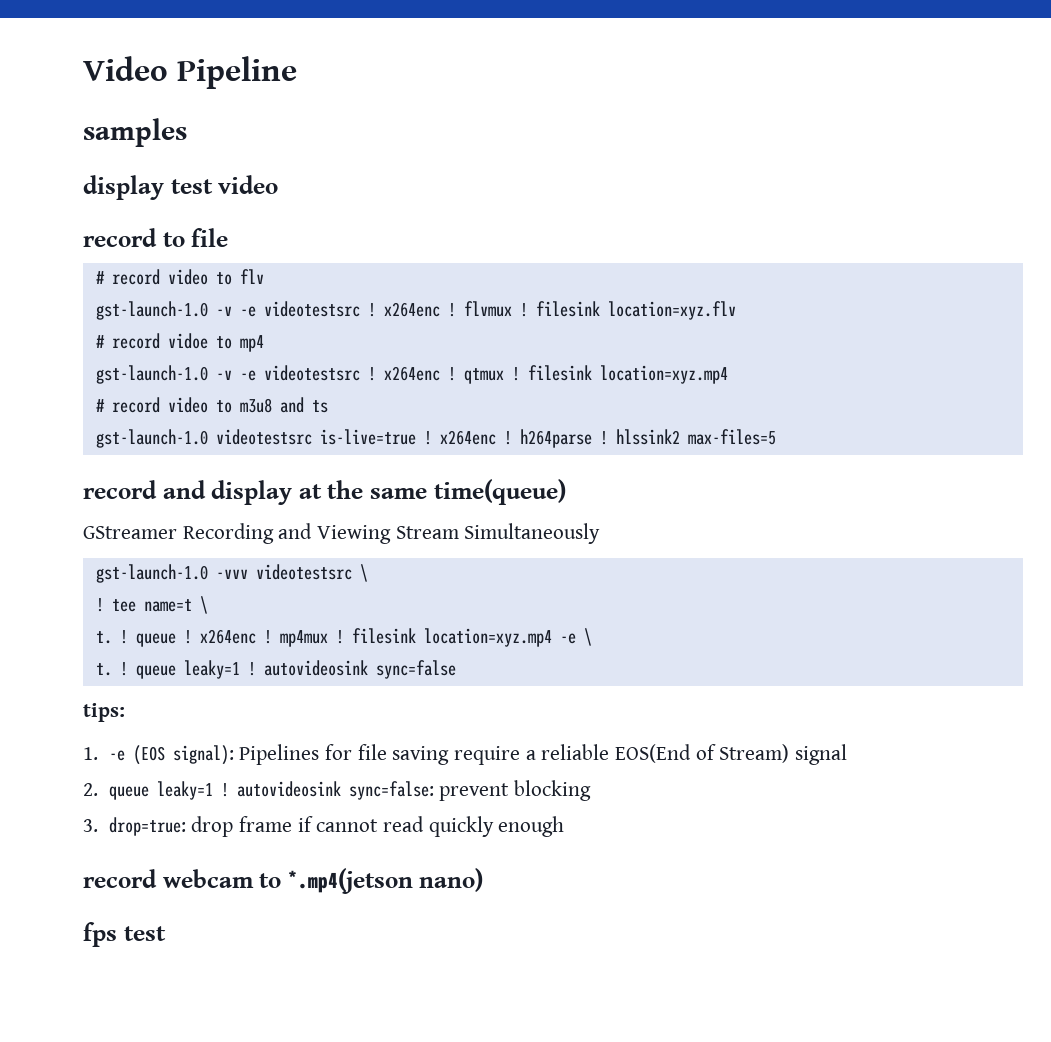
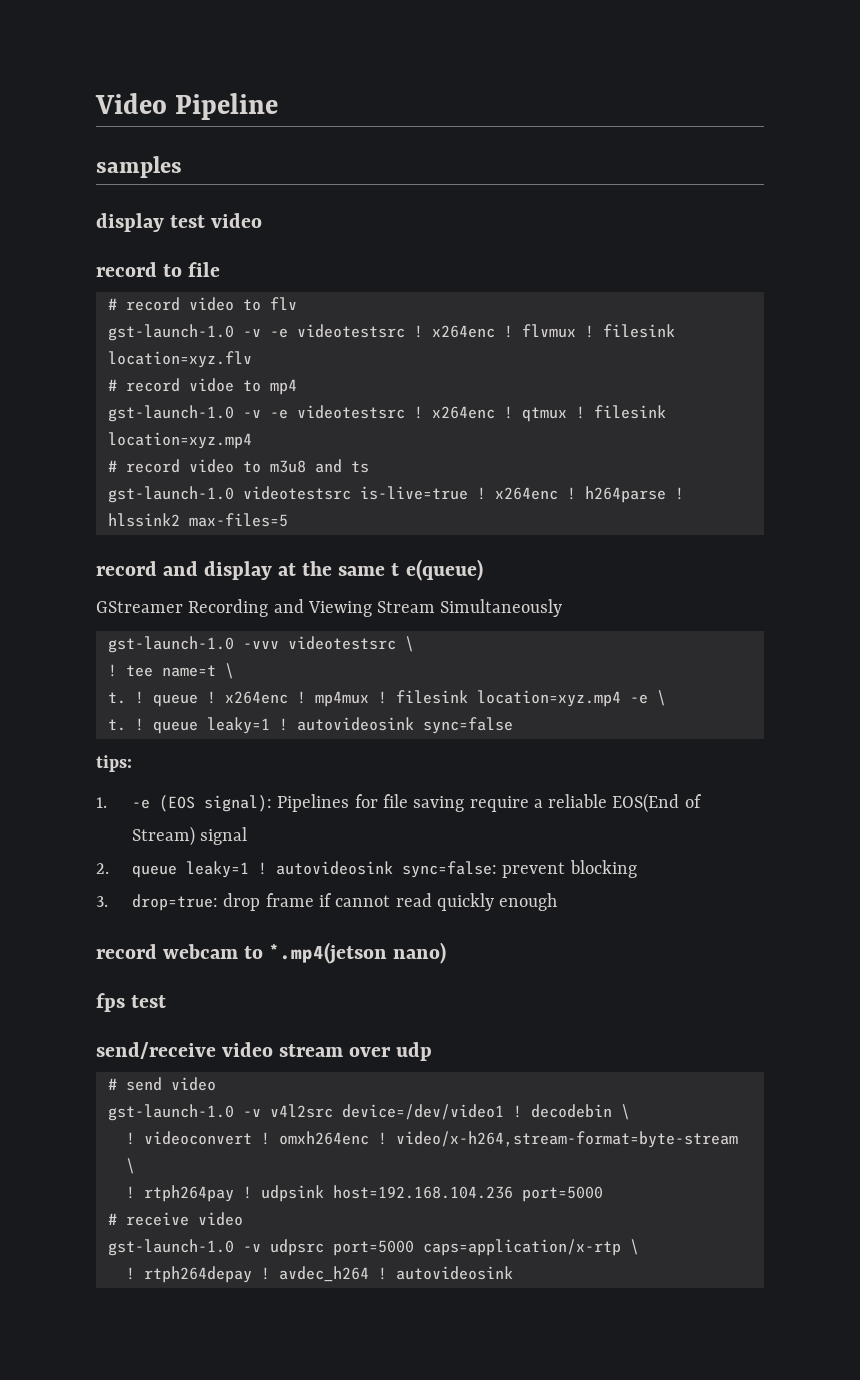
[433,479,566,505] time(queue) -> [391,559,483,581] t e(queue)
(166, 933) none -> [96,1042,433,1061] [107,1077,216,1091] [107,1104,630,1121] [125,1131,738,1148] [125,1158,135,1174] [125,1185,603,1202] [107,1212,243,1226] [107,1239,639,1256] [125,1266,513,1283] // send/receive video stream over udp // # send video // gst-launch-1.0 -v v4l2src device=/dev/video1 ! decodebin \ // ! videoconvert ! omxh264enc ! video/x-h264,stream-format=byte-stream \ // ! rtph264pay ! udpsink host=192.168.104.236 port=5000 // # receive video // gst-launch-1.0 -v udpsrc port=5000 caps=application/x-rtp \ // ! rtph264depay ! avdec_h264 ! autovideosink

